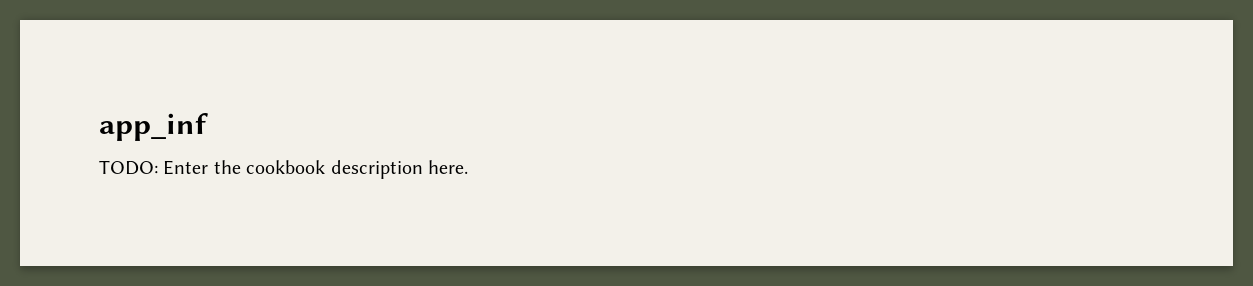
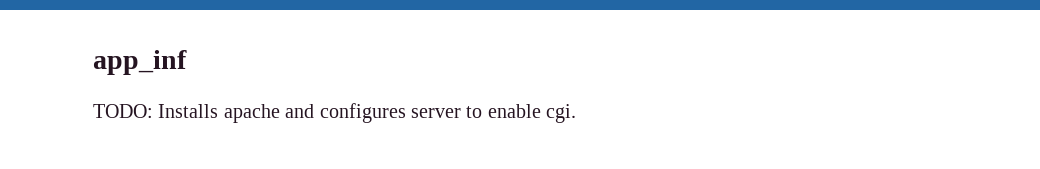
[163,160,468,179] Enter the cookbook description here. -> [158,103,577,123] Installs apache and configures server to enable cgi.

